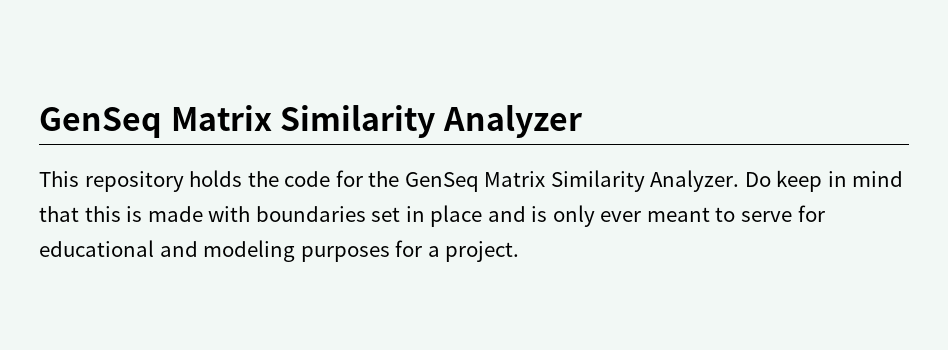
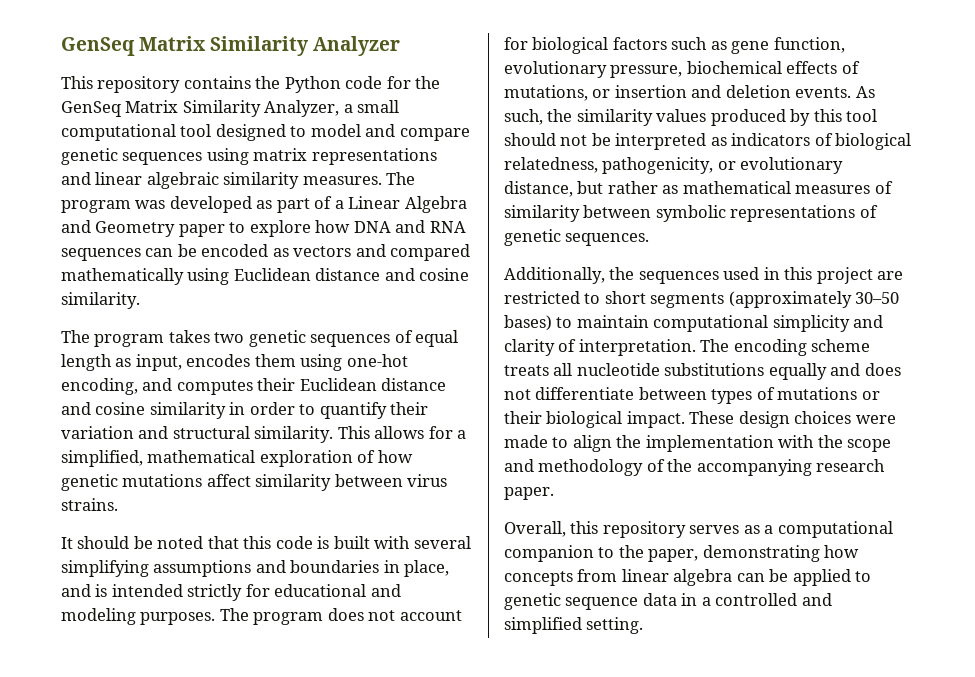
[189,170,279,187] holds the -> [183,76,341,93] contains the Python
[650,170,904,192] [39,205,825,227] [39,240,520,262] Analyzer. Do keep in mind that this is made with boundaries set in place and is only ever meant to serve for educational and modeling purposes for a project. -> [264,100,400,117] [61,124,470,141] [61,148,437,165] [61,172,416,189] [61,196,467,213] [61,220,466,237] [61,244,471,261] [61,268,470,285] [61,292,140,309] [61,330,459,347] [61,354,408,371] [61,378,447,395] [61,402,429,419] [61,426,467,443] [61,450,413,467] [61,474,448,491] [61,498,118,511] [61,536,471,549] [61,560,450,577] [61,584,401,601] [61,608,462,625] [504,37,845,54] [504,61,860,78] [504,85,875,101] [504,109,878,126] [504,133,912,150] [504,157,844,174] [504,181,893,197] [504,205,878,222] [504,229,650,246] [504,267,904,284] [504,291,900,308] [504,315,884,332] [504,339,871,356] [504,363,901,380] [504,387,880,404] [504,411,896,428] [504,435,892,452] [504,459,886,476] [504,487,554,500] [504,521,893,538] [504,545,860,562] [504,569,872,586] [504,593,832,610] [504,617,644,634] Analyzer, a small computational tool designed to model and compare genetic sequences using matrix representations and linear algebraic similarity measures. The program was developed as part of a Linear Algebra and Geometry paper to explore how DNA and RNA sequences can be encoded as vectors and compared mathematically using Euclidean distance and cosine similarity. // The program takes two genetic sequences of equal length as input, encodes them using one-hot encoding, and computes their Euclidean distance and cosine similarity in order to quantify their variation and structural similarity. This allows for a simplified, mathematical exploration of how genetic mutations affect similarity between virus strains. // It should be noted that this code is built with several simplifying assumptions and boundaries in place, and is intended strictly for educational and modeling purposes. The program does not account for biological factors such as gene function, evolutionary pressure, biochemical effects of mutations, or insertion and deletion events. As such, the similarity values produced by this tool should not be interpreted as indicators of biological relatedness, pathogenicity, or evolutionary distance, but rather as mathematical measures of similarity between symbolic representations of genetic sequences. // Additionally, the sequences used in this project are restricted to short segments (approximately 30–50 bases) to maintain computational simplicity and clarity of interpretation. The encoding scheme treats all nucleotide substitutions equally and does not differentiate between types of mutations or their biological impact. These design choices were made to align the implementation with the scope and methodology of the accompanying research paper. // Overall, this repository serves as a computational companion to the paper, demonstrating how concepts from linear algebra can be applied to genetic sequence data in a controlled and simplified setting.

